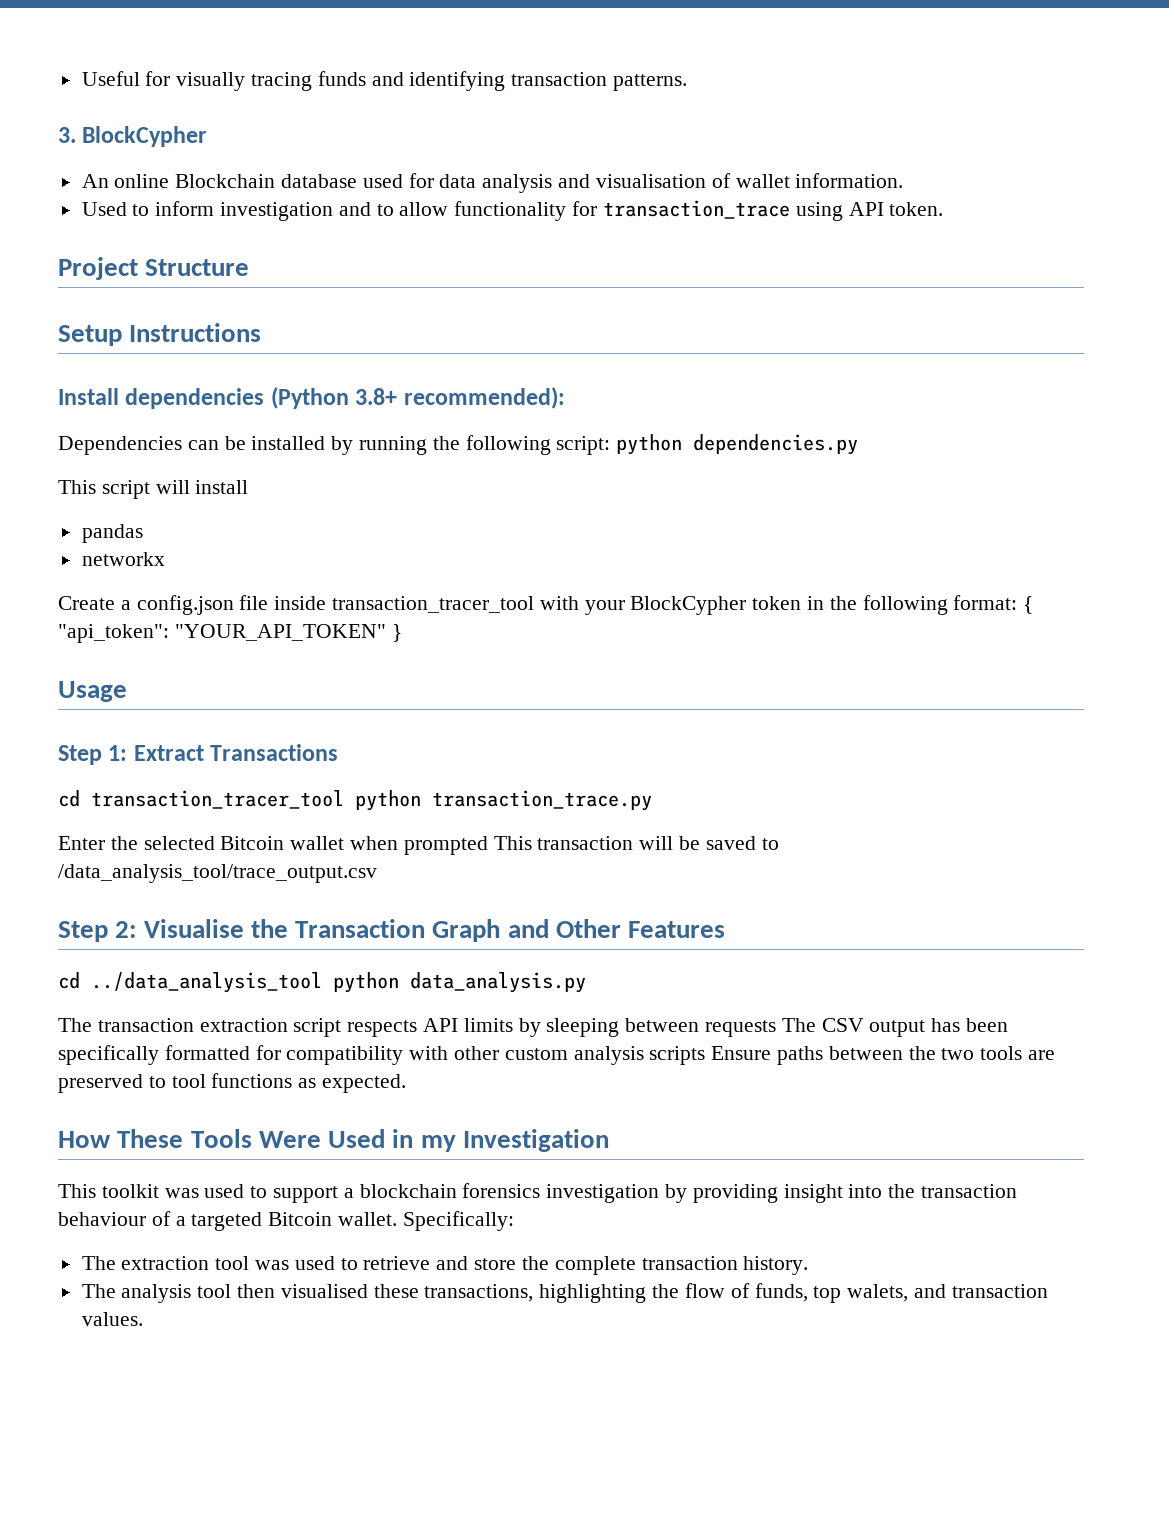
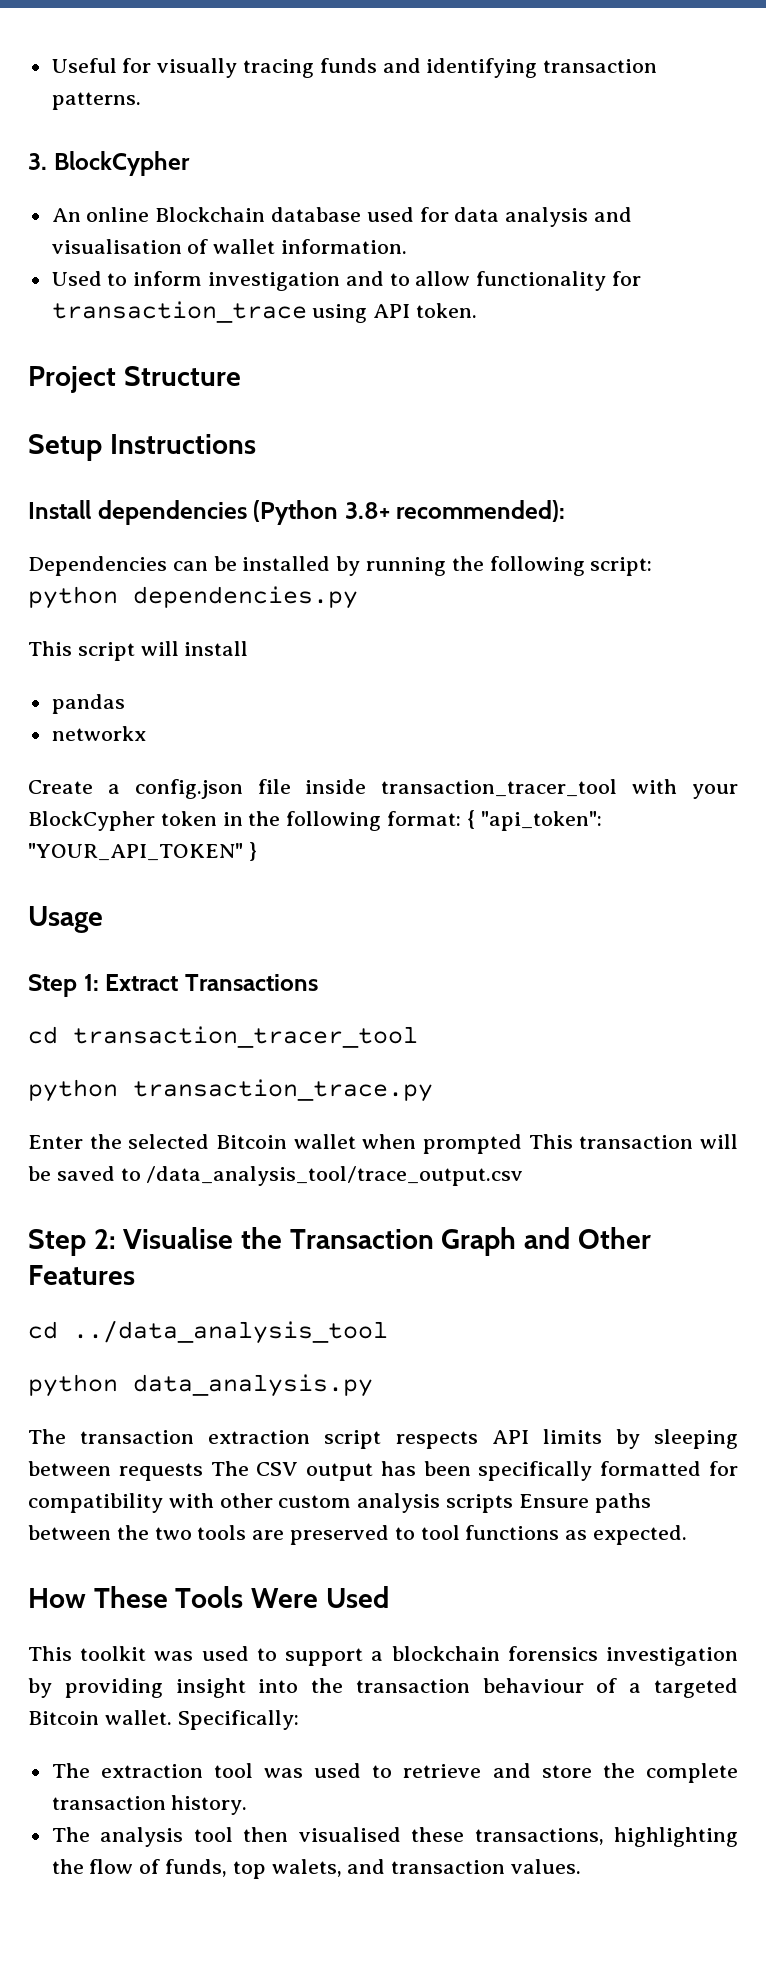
(344, 799) none -> (418, 1037) //
(322, 982) none -> (388, 1332) //
[392,1129,610,1152] in my Investigation -> (389, 1597) none

